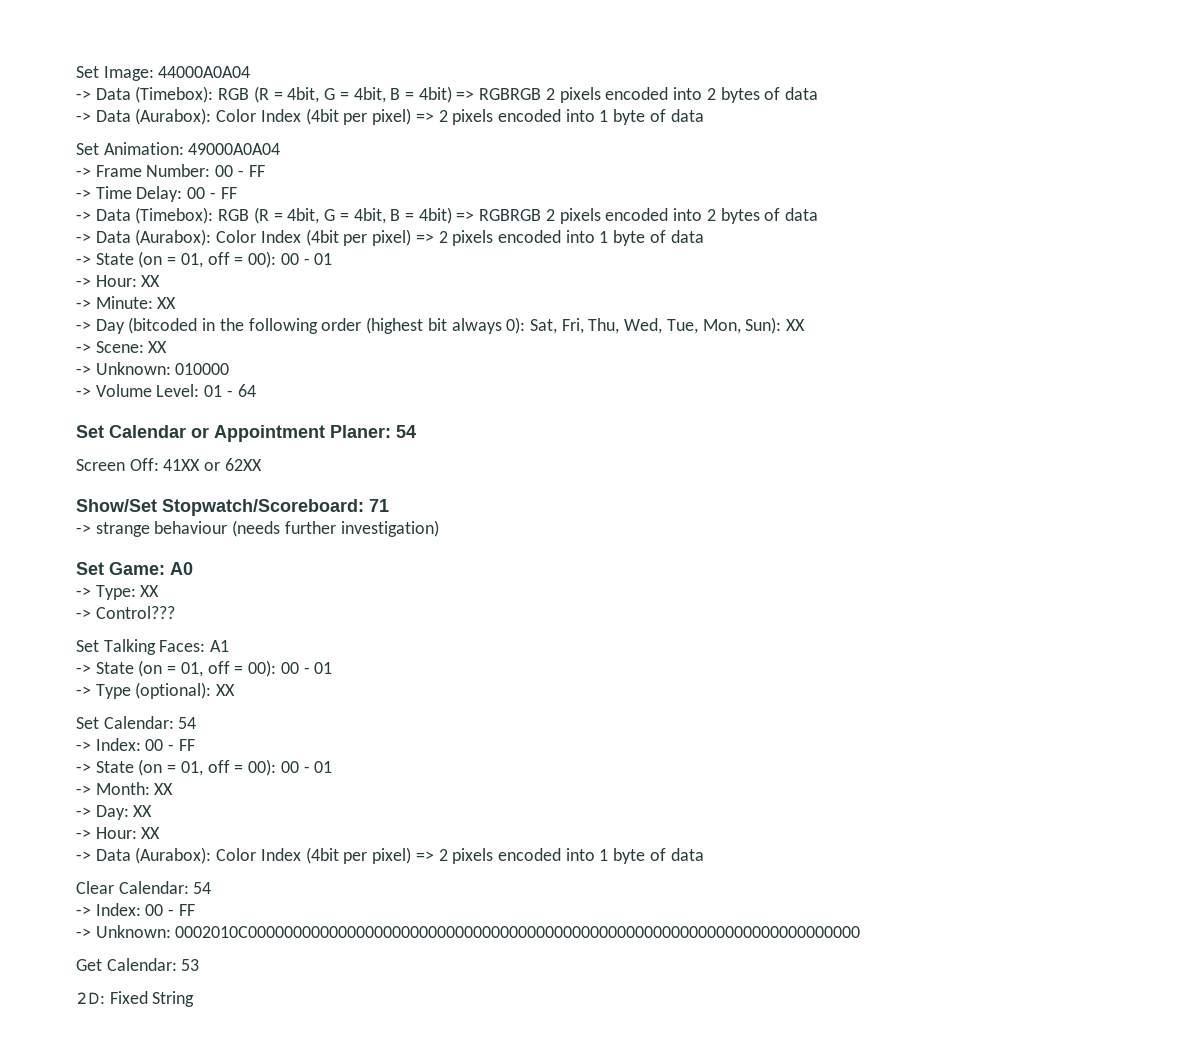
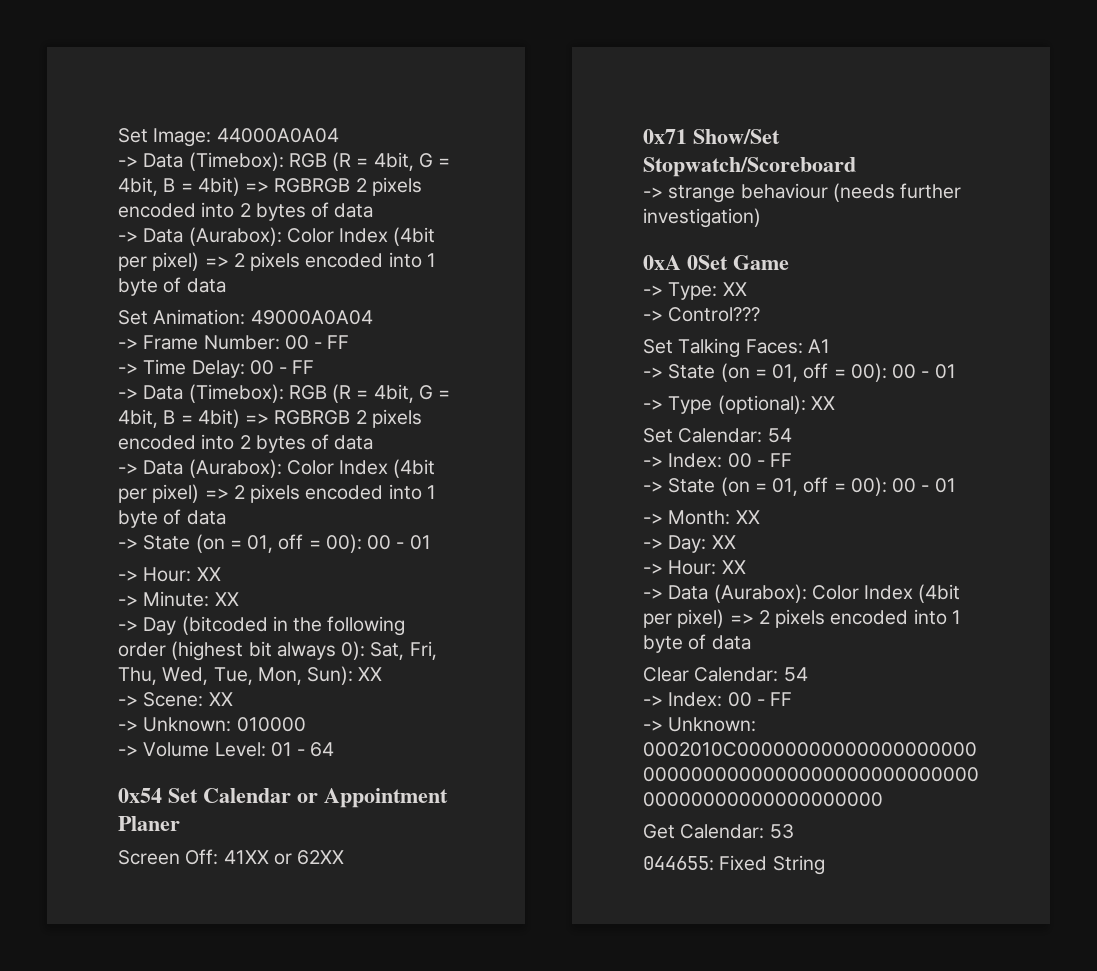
(256, 390) none -> [118,788,162,803] 0x54
[330,425,416,438] Planer: 54 -> [118,816,180,831] Planer
[76,499,389,516] Show/Set Stopwatch/Scoreboard: 71 -> [643,129,780,144] [643,157,856,177] 0x71 Show/Set Stopwatch/Scoreboard
[76,562,193,575] Set Game: A0 -> [643,255,789,270] 0xA 0Set Game
[76,992,105,1004] 2D: -> [643,856,714,871] 044655:

